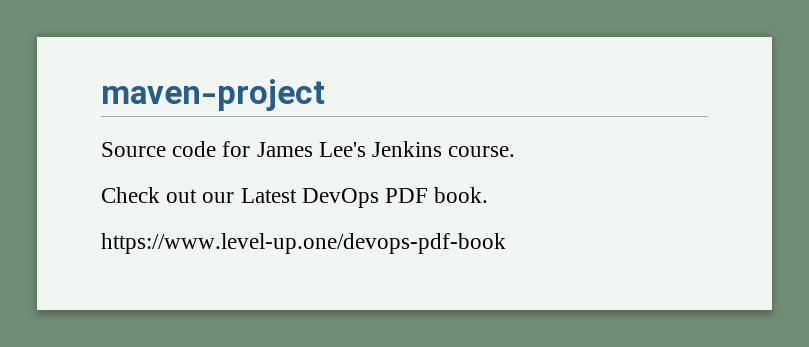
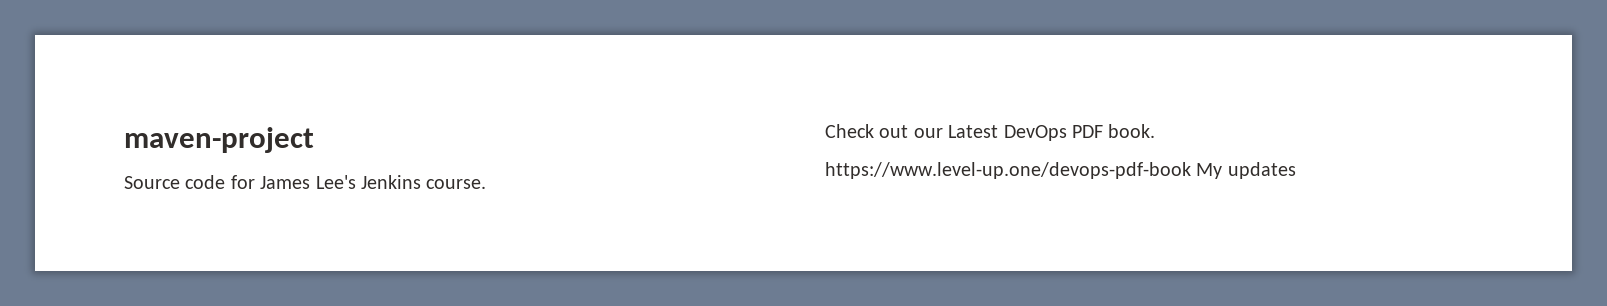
(506, 243) none -> [1196,162,1296,179] My updates

